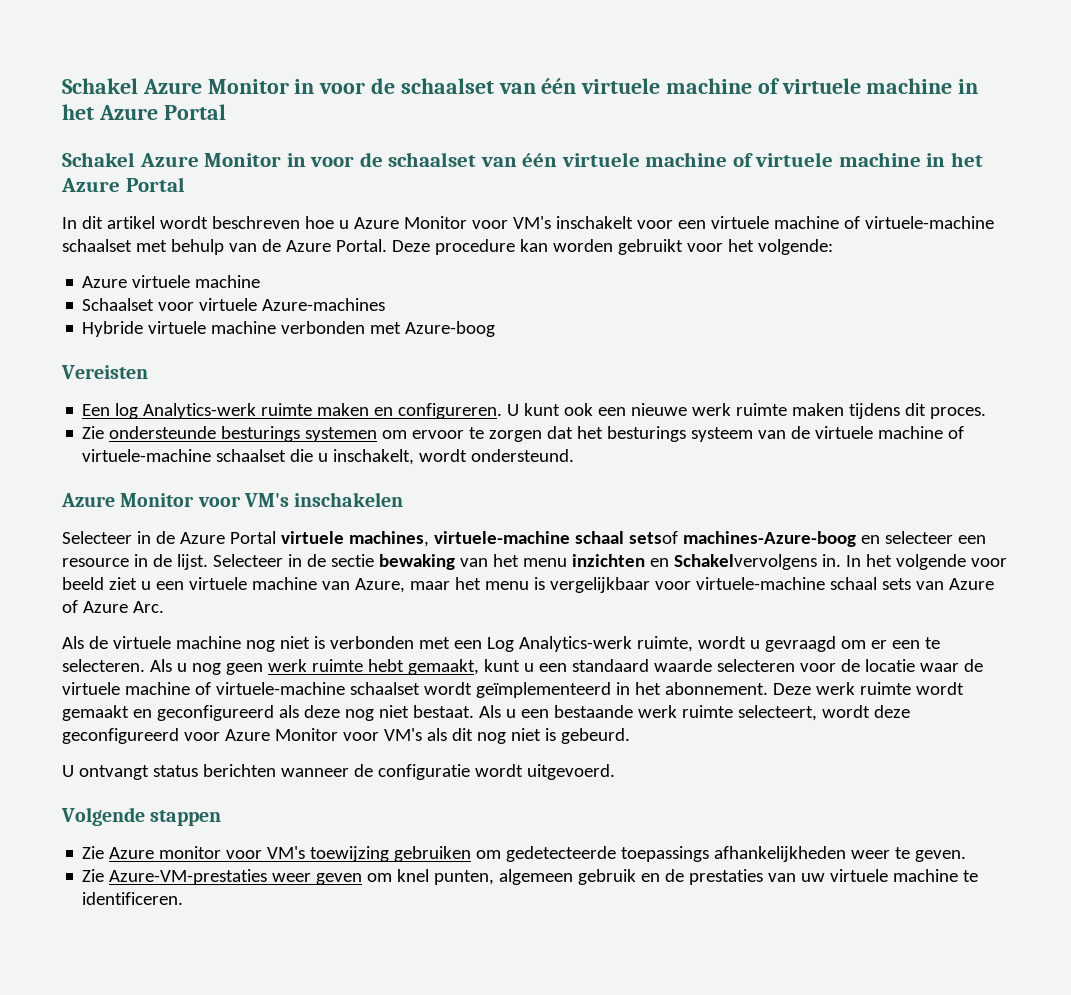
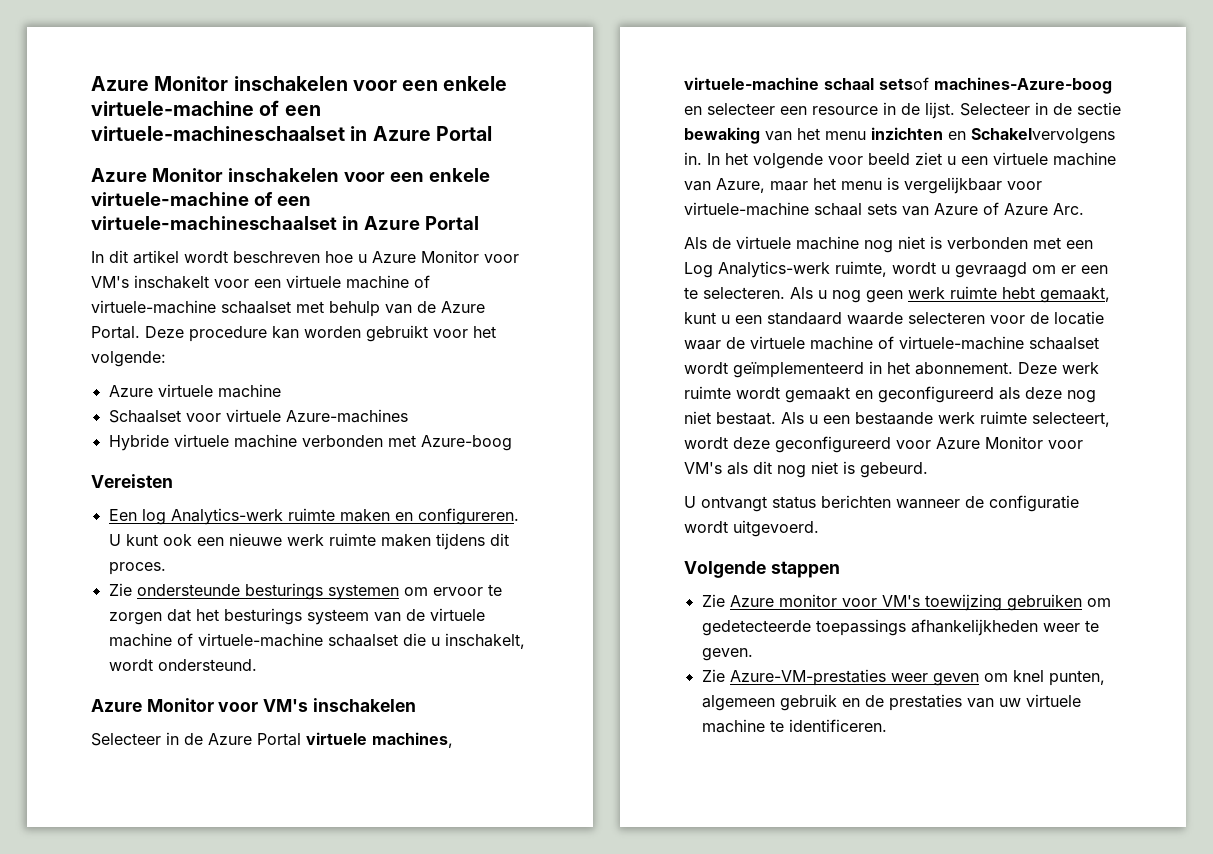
[62,78,979,94] [62,104,226,120] [62,152,984,167] Schakel Azure Monitor in voor de schaalset van één virtuele machine of virtuele machine in het Azure Portal // Schakel Azure Monitor in voor de schaalset van één virtuele machine of virtuele machine in het -> [91,76,508,91] [91,100,321,116] [91,126,492,141] [91,168,490,182] [91,192,311,206] [91,216,359,230] Azure Monitor inschakelen voor een enkele virtuele-machine of een virtuele-machineschaalset in Azure Portal // Azure Monitor inschakelen voor een enkele virtuele-machine of een virtuele-machineschaalset in

